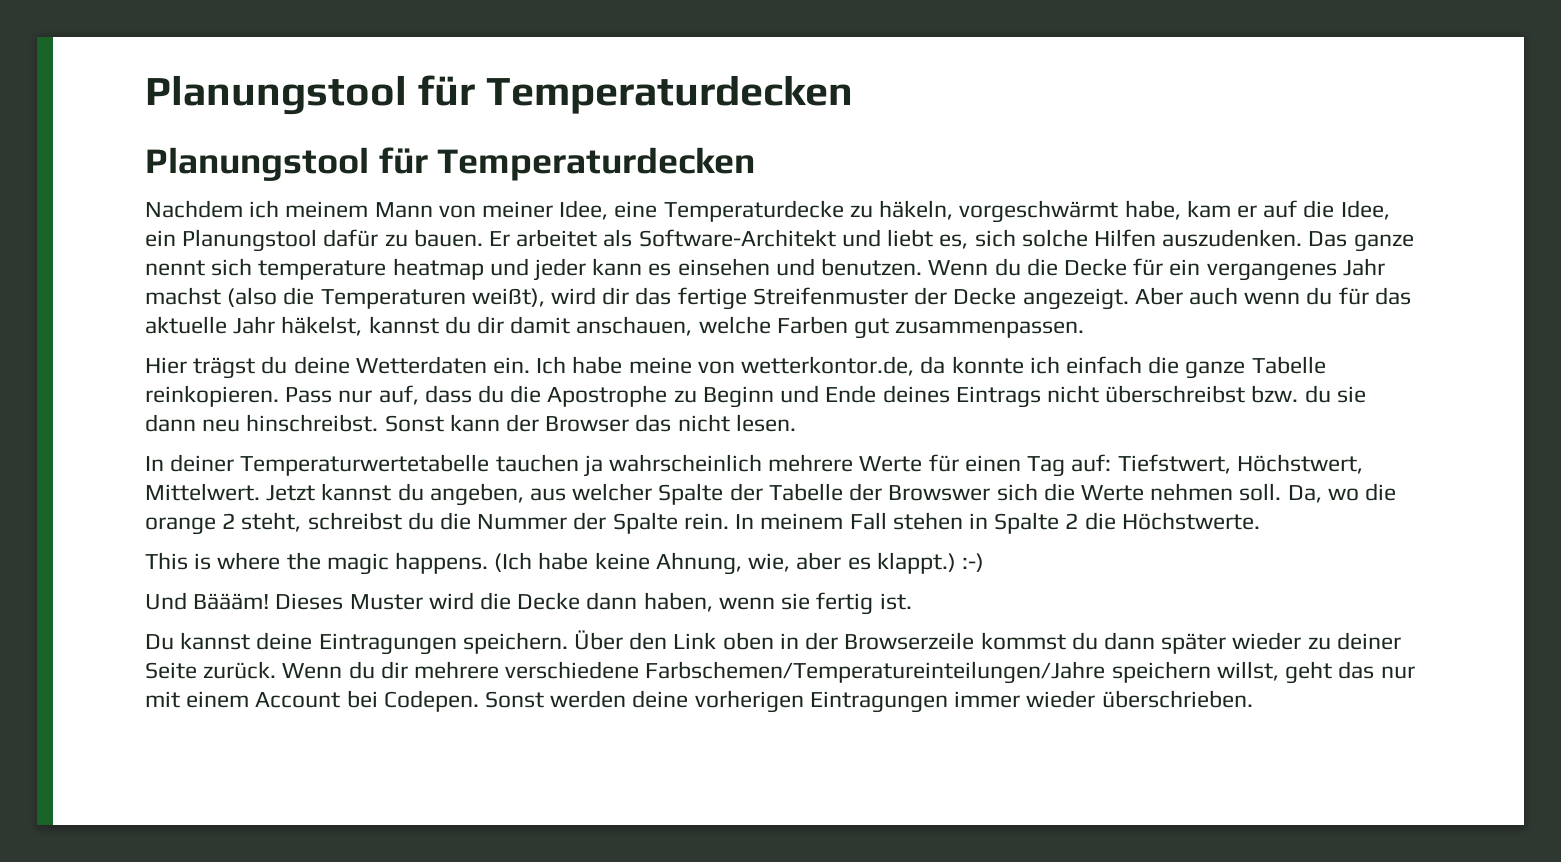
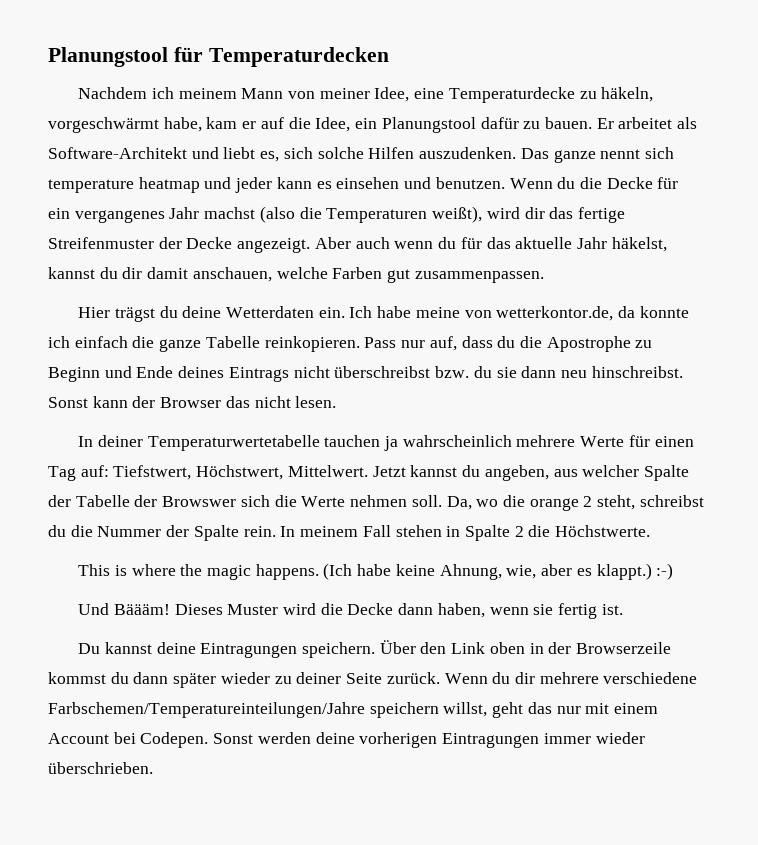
[145,75,854,115] [145,147,756,181] Planungstool für Temperaturdecken // Planungstool für Temperaturdecken -> [48,47,389,67] Planungstool für Temperaturdecken

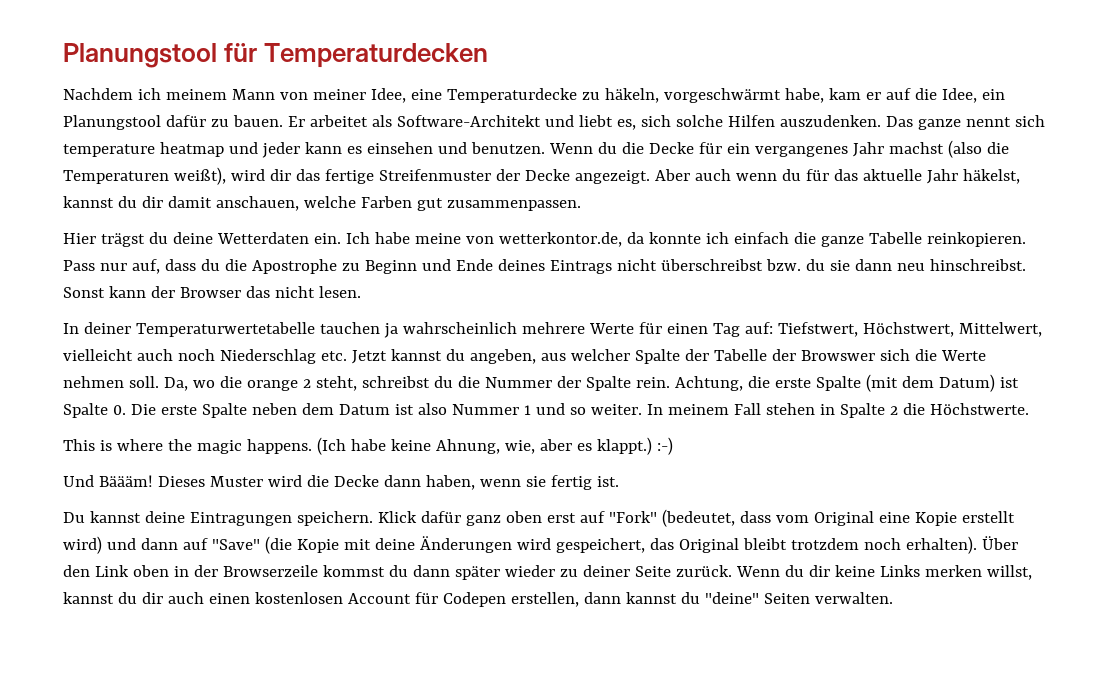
[287,465,368,477] Mittelwert. -> [958,322,1042,337] [63,349,347,364] Mittelwert, vielleicht auch noch Niederschlag etc.
(276, 531) none -> [674,374,1019,392] [63,403,642,418] Achtung, die erste Spalte (mit dem Datum) ist Spalte 0. Die erste Spalte neben dem Datum ist also Nummer 1 und so weiter.
(376, 650) none -> [377,509,1015,527] [63,536,977,554] Klick dafür ganz oben erst auf "Fork" (bedeutet, dass vom Original eine Kopie erstellt wird) und dann auf "Save" (die Kopie mit deine Änderungen wird gespeichert, das Original bleibt trotzdem noch erhalten).
[539,672,698,684] [48,702,659,718] [48,732,645,748] [48,762,153,774] mehrere verschiedene Farbschemen/Temperatureinteilungen/Jahre speichern willst, geht das nur mit einem Account bei Codepen. Sonst werden deine vorherigen Eintragungen immer wieder überschrieben. -> [834,565,1032,580] [63,592,893,607] keine Links merken willst, kannst du dir auch einen kostenlosen Account für Codepen erstellen, dann kannst du "deine" Seiten verwalten.

